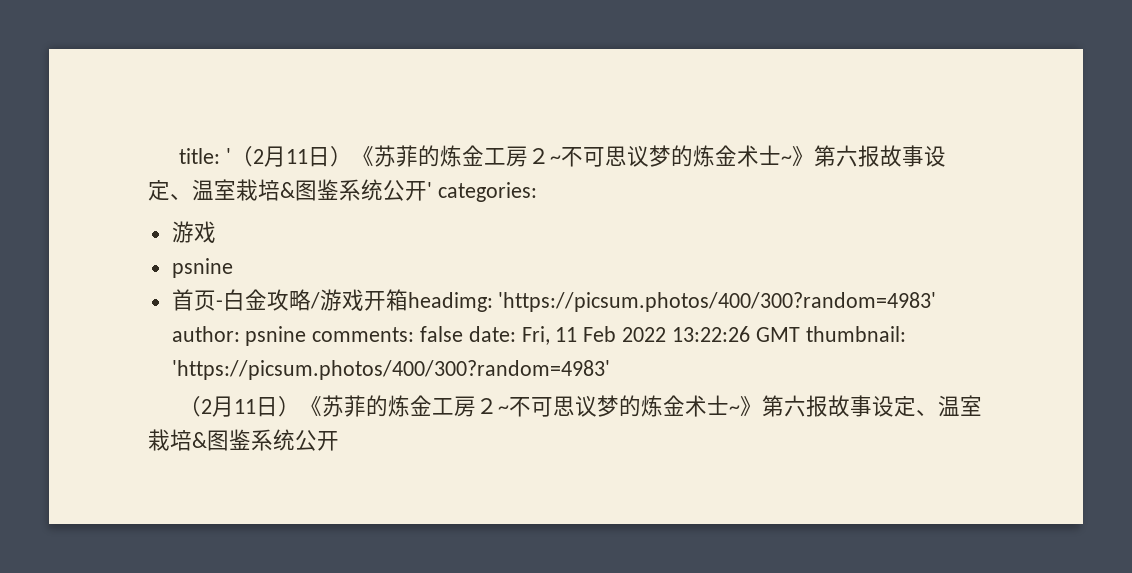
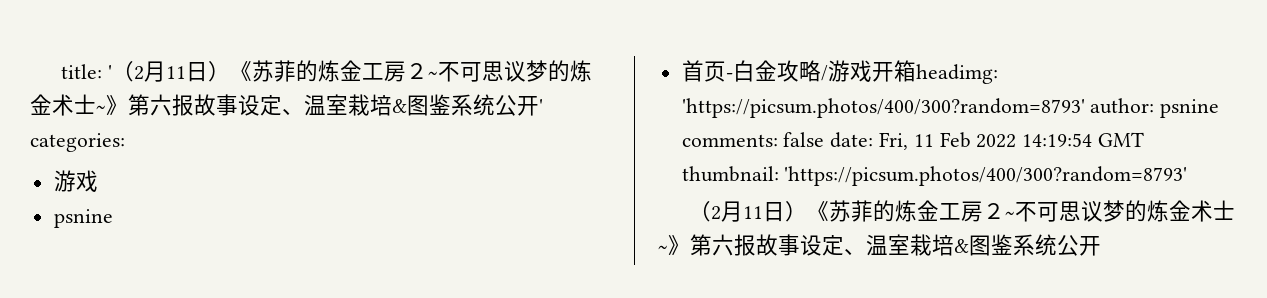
[498,292,937,312] 'https://picsum.photos/400/300?random=4983' -> [681,98,1085,118] 'https://picsum.photos/400/300?random=8793'
[671,326,750,342] 13:22:26 -> [1022,133,1093,147] 14:19:54
[171,360,610,380] 'https://picsum.photos/400/300?random=4983' -> [784,166,1188,186] 'https://picsum.photos/400/300?random=8793'

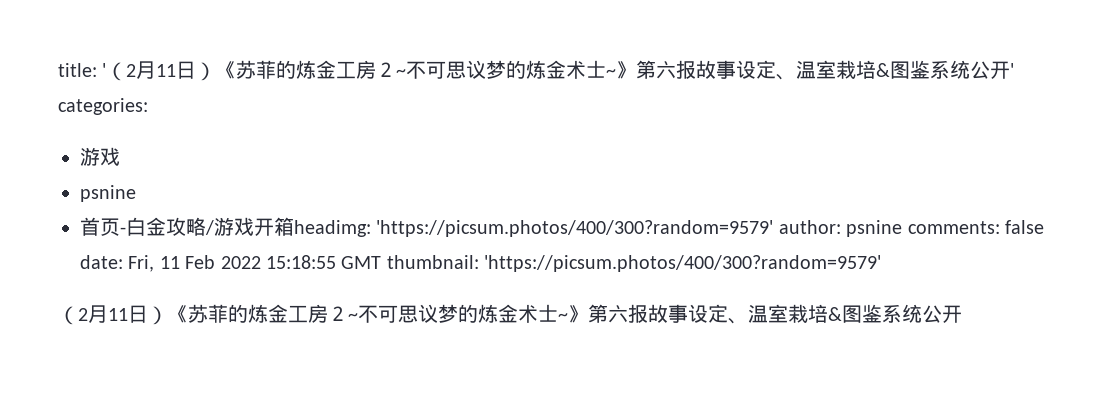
[681,98,1085,118] 'https://picsum.photos/400/300?random=8793' -> [376,220,774,237] 'https://picsum.photos/400/300?random=9579'
[1022,133,1093,147] 14:19:54 -> [266,255,336,269] 15:18:55
[784,166,1188,186] 'https://picsum.photos/400/300?random=8793' -> [484,255,882,272] 'https://picsum.photos/400/300?random=9579'

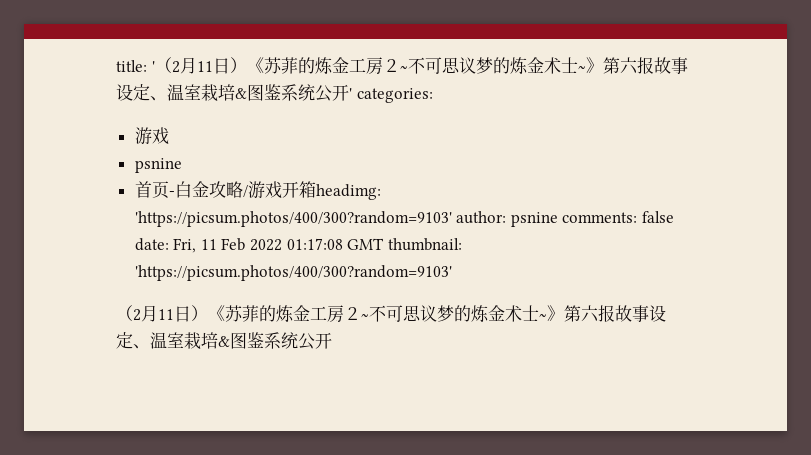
[376,220,774,237] 'https://picsum.photos/400/300?random=9579' -> [134,211,452,227] 'https://picsum.photos/400/300?random=9103'
[266,255,336,269] 15:18:55 -> [286,238,343,250] 01:17:08
[484,255,882,272] 'https://picsum.photos/400/300?random=9579' -> [134,265,452,281] 'https://picsum.photos/400/300?random=9103'

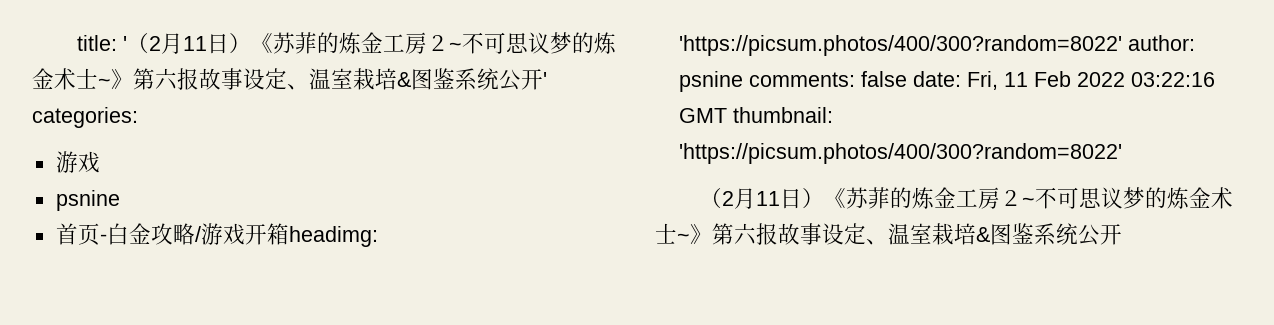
[134,211,452,227] 'https://picsum.photos/400/300?random=9103' -> [678,35,1122,56] 'https://picsum.photos/400/300?random=8022'
[286,238,343,250] 01:17:08 -> [1130,72,1215,87] 03:22:16
[134,265,452,281] 'https://picsum.photos/400/300?random=9103' -> [678,143,1122,164] 'https://picsum.photos/400/300?random=8022'

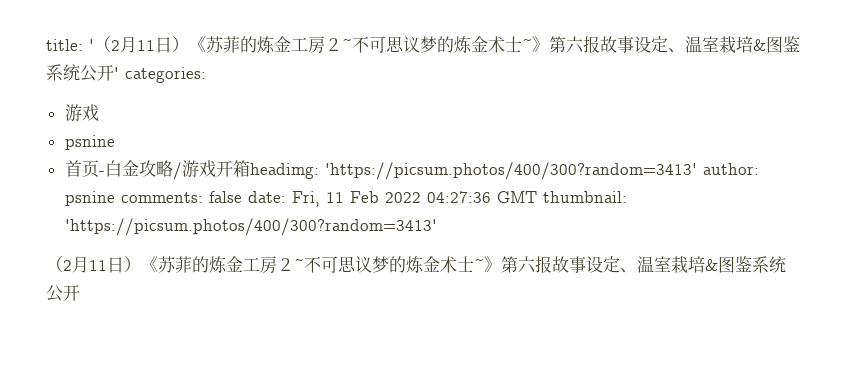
[678,35,1122,56] 'https://picsum.photos/400/300?random=8022' -> [324,162,697,180] 'https://picsum.photos/400/300?random=3413'
[1130,72,1215,87] 03:22:16 -> [426,191,491,203] 04:27:36
[678,143,1122,164] 'https://picsum.photos/400/300?random=8022' -> [64,218,437,236] 'https://picsum.photos/400/300?random=3413'

